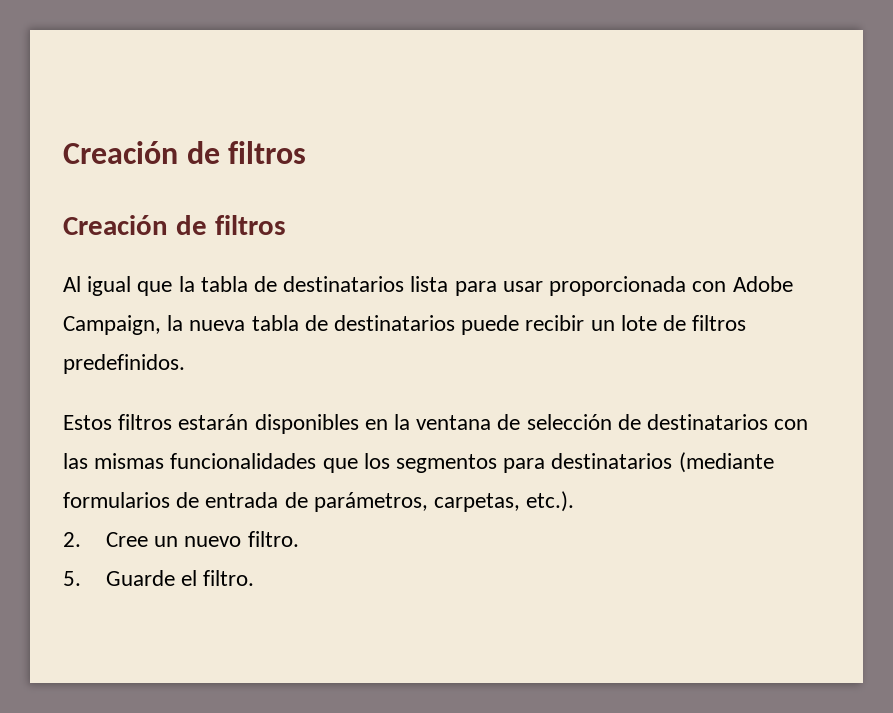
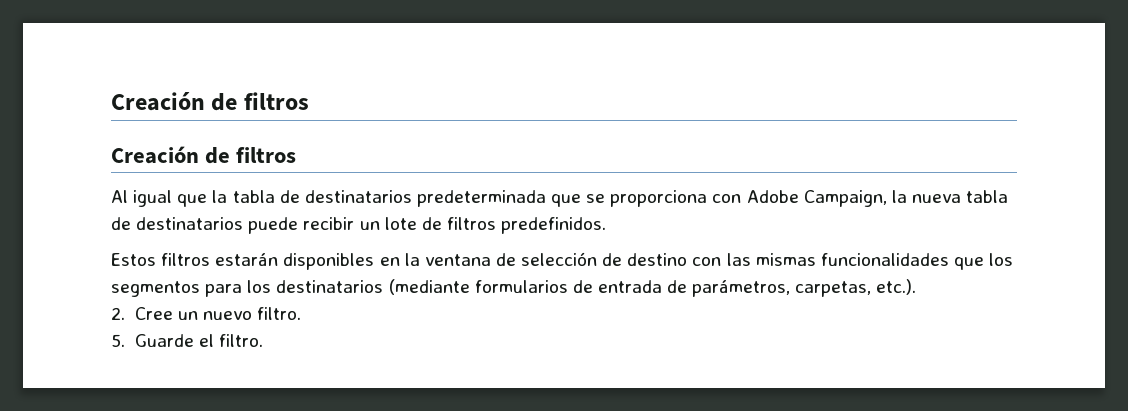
[410,276,687,296] lista para usar proporcionada -> [416,190,708,207] predeterminada que se proporciona
[647,414,769,430] destinatarios -> [627,253,688,266] destino
(546, 465) none -> [247,280,272,293] los

